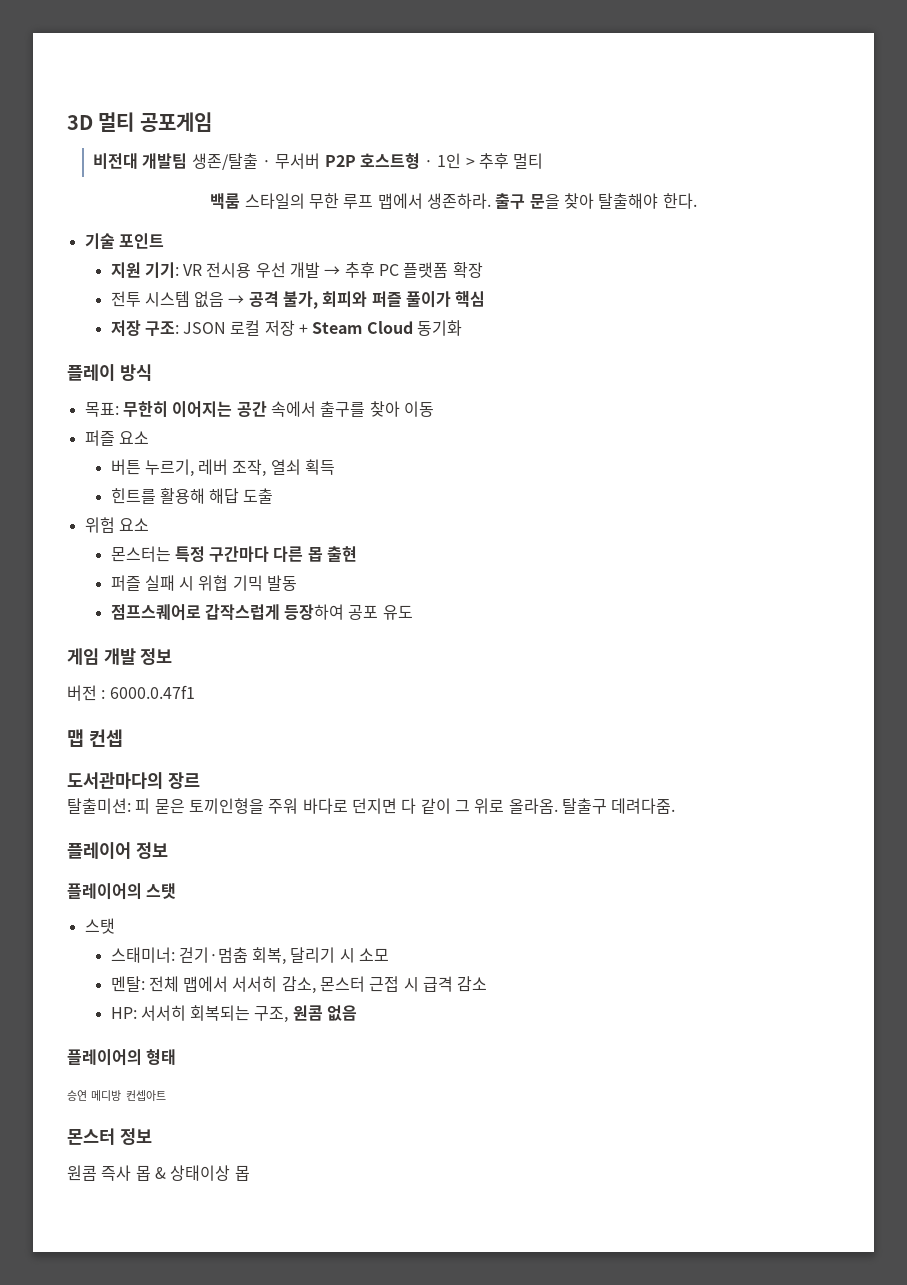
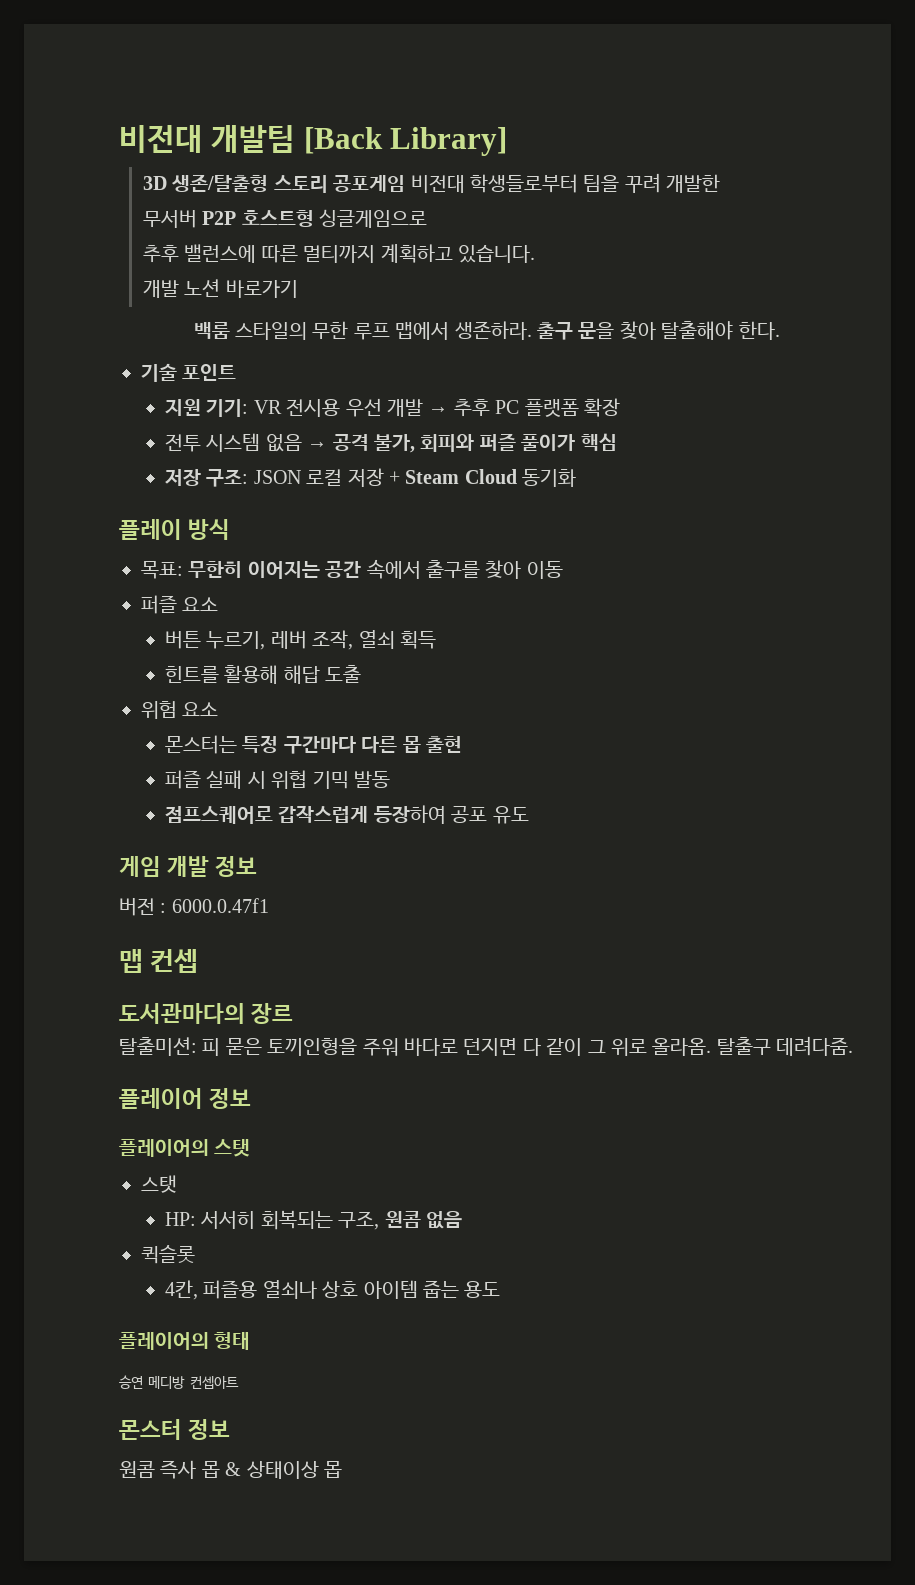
[67,112,212,132] [92,153,544,170] 3D 멀티 공포게임 // 비전대 개발팀 생존/탈출 · 무서버 P2P 호스트형 · 1인 > 추후 멀티 -> [119,125,508,156] [143,173,721,193] [143,209,428,228] [143,244,536,263] [143,279,298,298] 비전대 개발팀 [Back Library] // 3D 생존/탈출형 스토리 공포게임 비전대 학생들로부터 팀을 꾸려 개발한 // 무서버 P2P 호스트형 싱글게임으로 // 추후 밸런스에 따른 멀티까지 계획하고 있습니다. // 개발 노션 바로가기
[110,947,390,965] [110,976,488,994] // 스태미너: 걷기·멈춤 회복, 달리기 시 소모 // 멘탈: 전체 맵에서 서서히 감소, 몬스터 근접 시 급격 감소 -> (177, 1184) none
(358, 1013) none -> [141,1245,195,1264] [165,1280,501,1300] // 퀵슬롯 // 4칸, 퍼즐용 열쇠나 상호 아이템 줍는 용도

